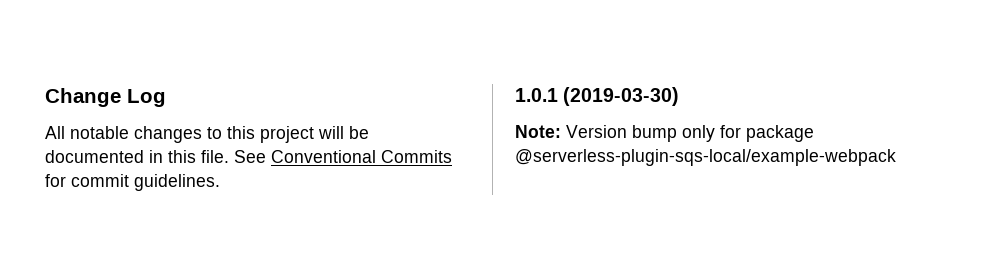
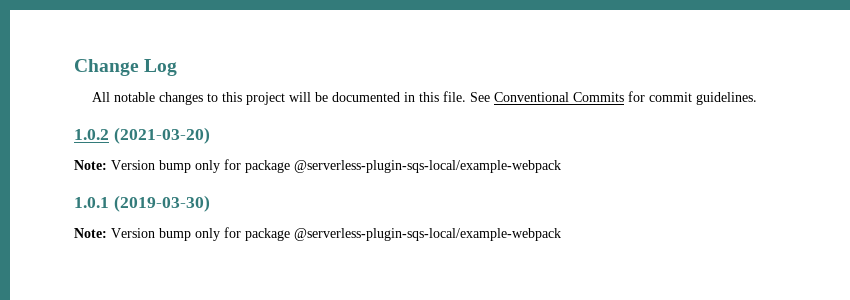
(220, 182) none -> [74,127,210,144] [74,159,561,173] // 1.0.2 (2021-03-20) // Note: Version bump only for package @serverless-plugin-sqs-local/example-webpack

